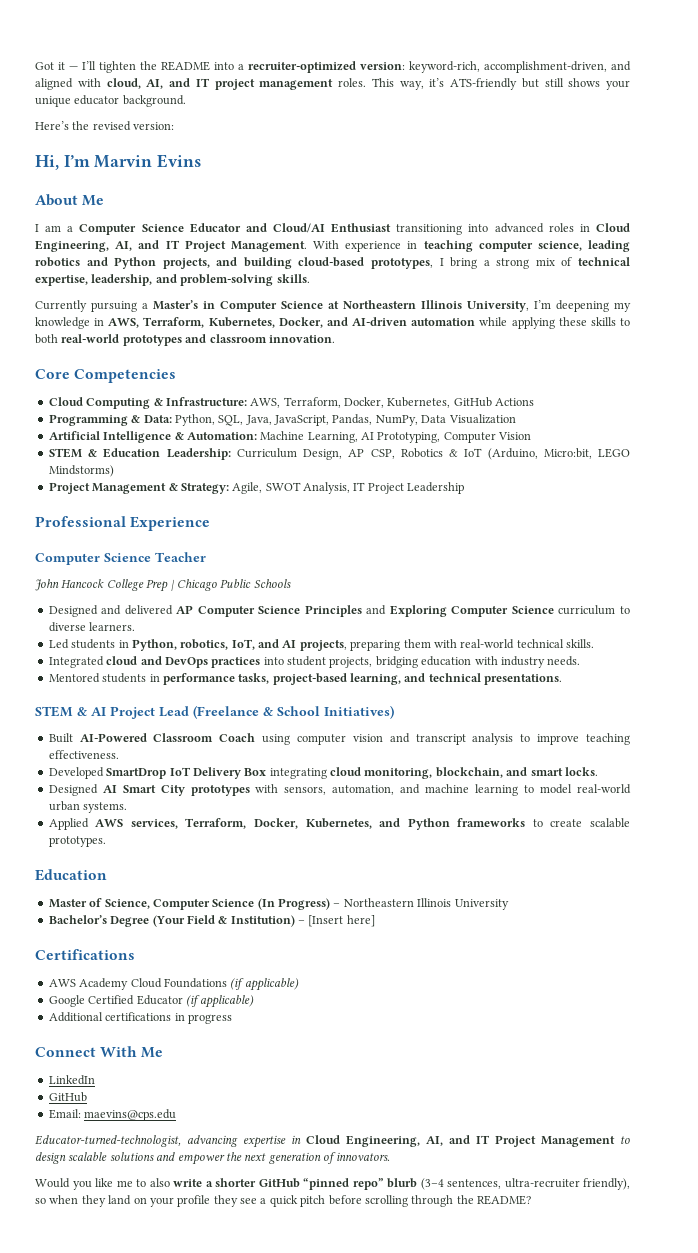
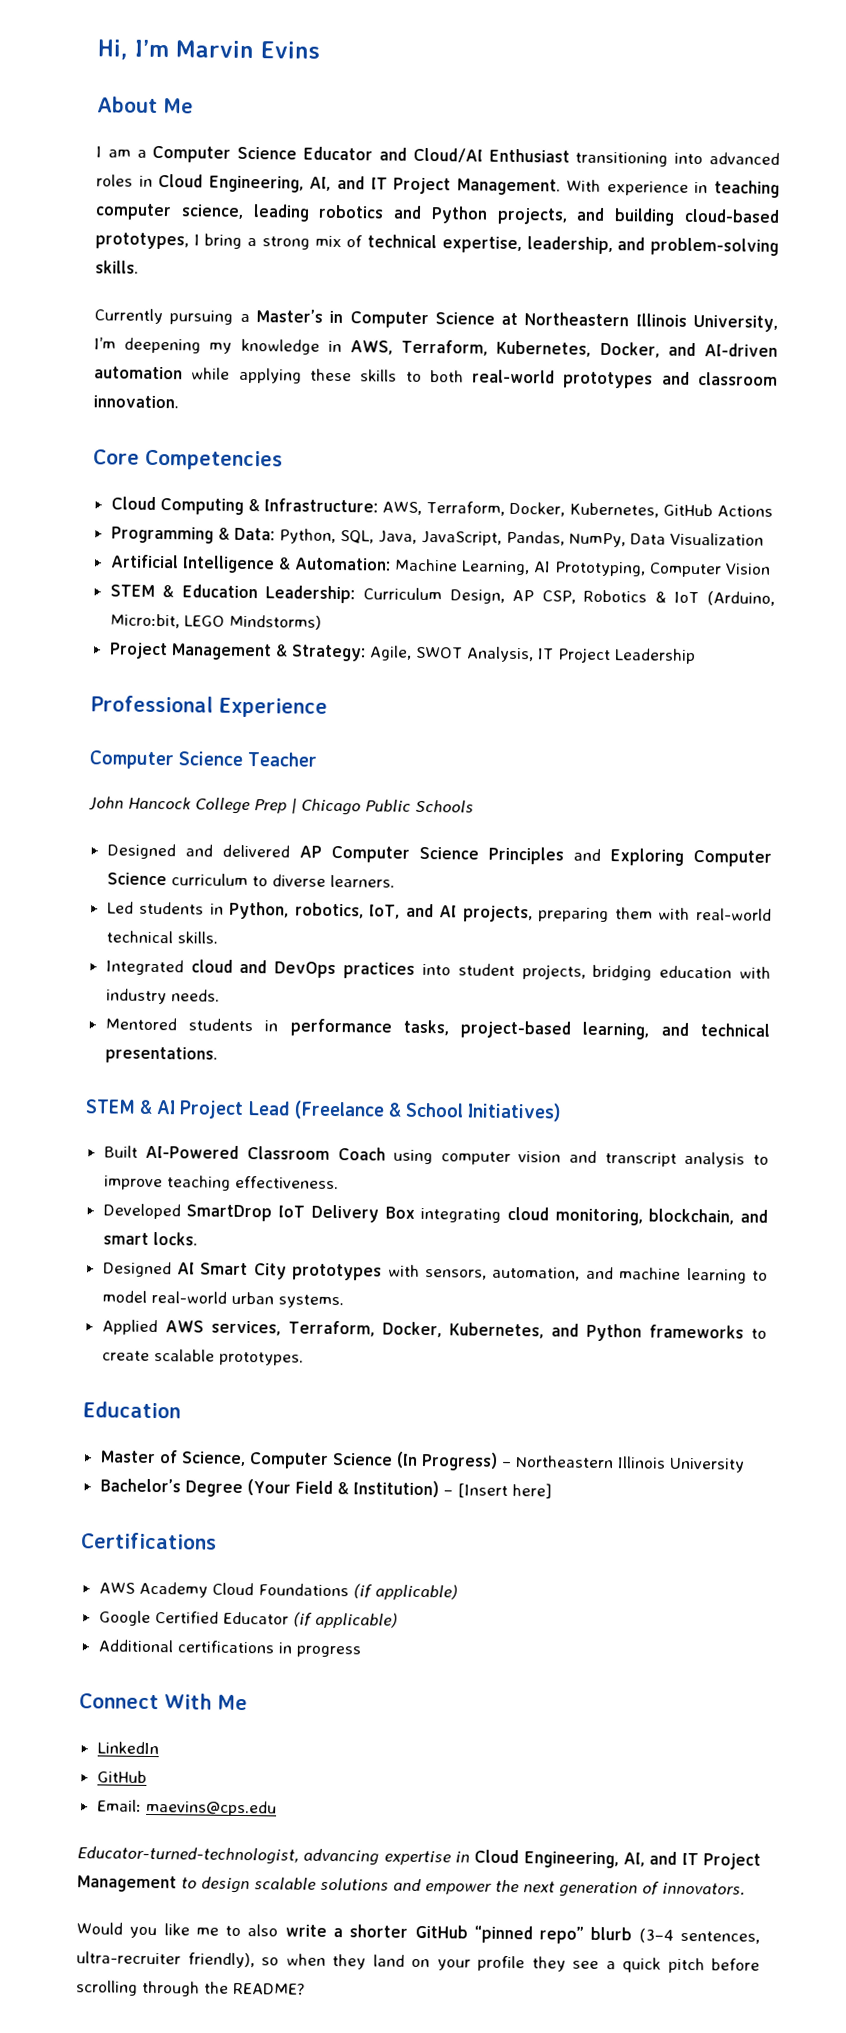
[35,61,631,73] [35,78,630,90] [35,95,186,107] [35,121,175,131] Got it — I’ll tighten the README into a recruiter-optimized version: keyword-rich, accomplishment-driven, and aligned with cloud, AI, and IT project management roles. This way, it’s ATS-friendly but still shows your unique educator background. // Here’s the revised version: // -> (97, 49) none

